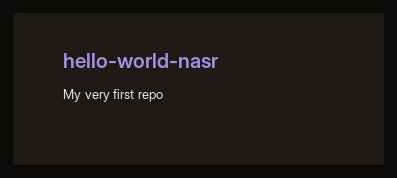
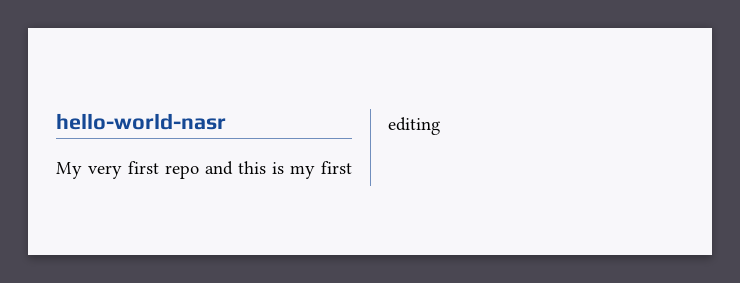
(163, 97) none -> [205,161,352,179] [388,117,440,135] and this is my first editing

